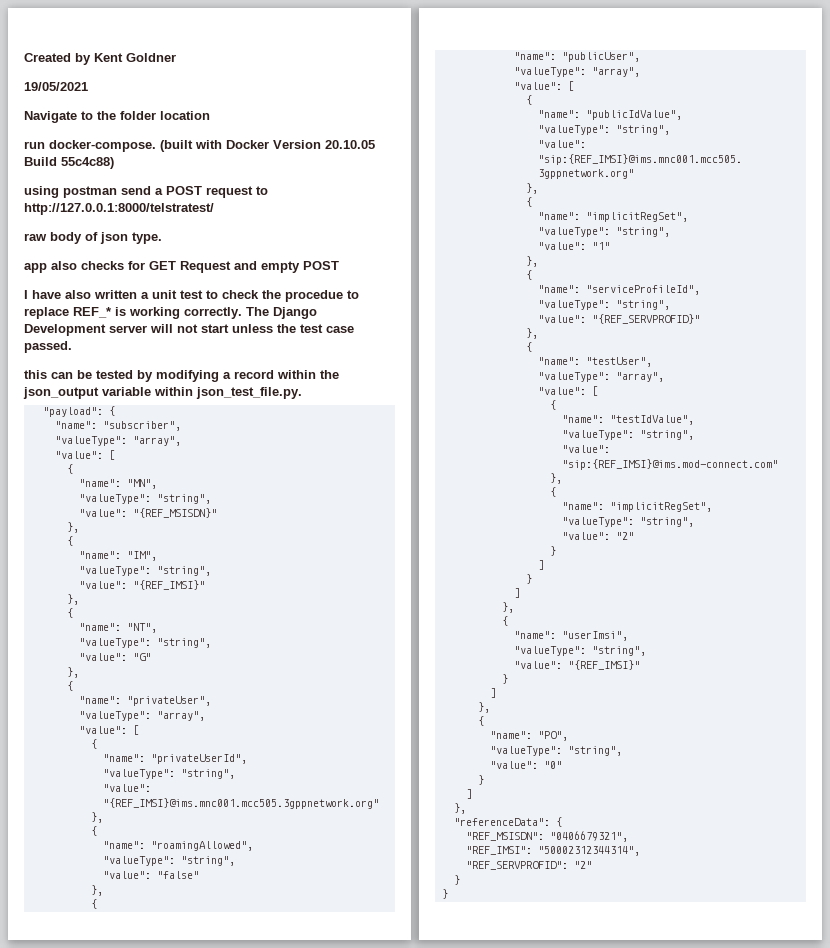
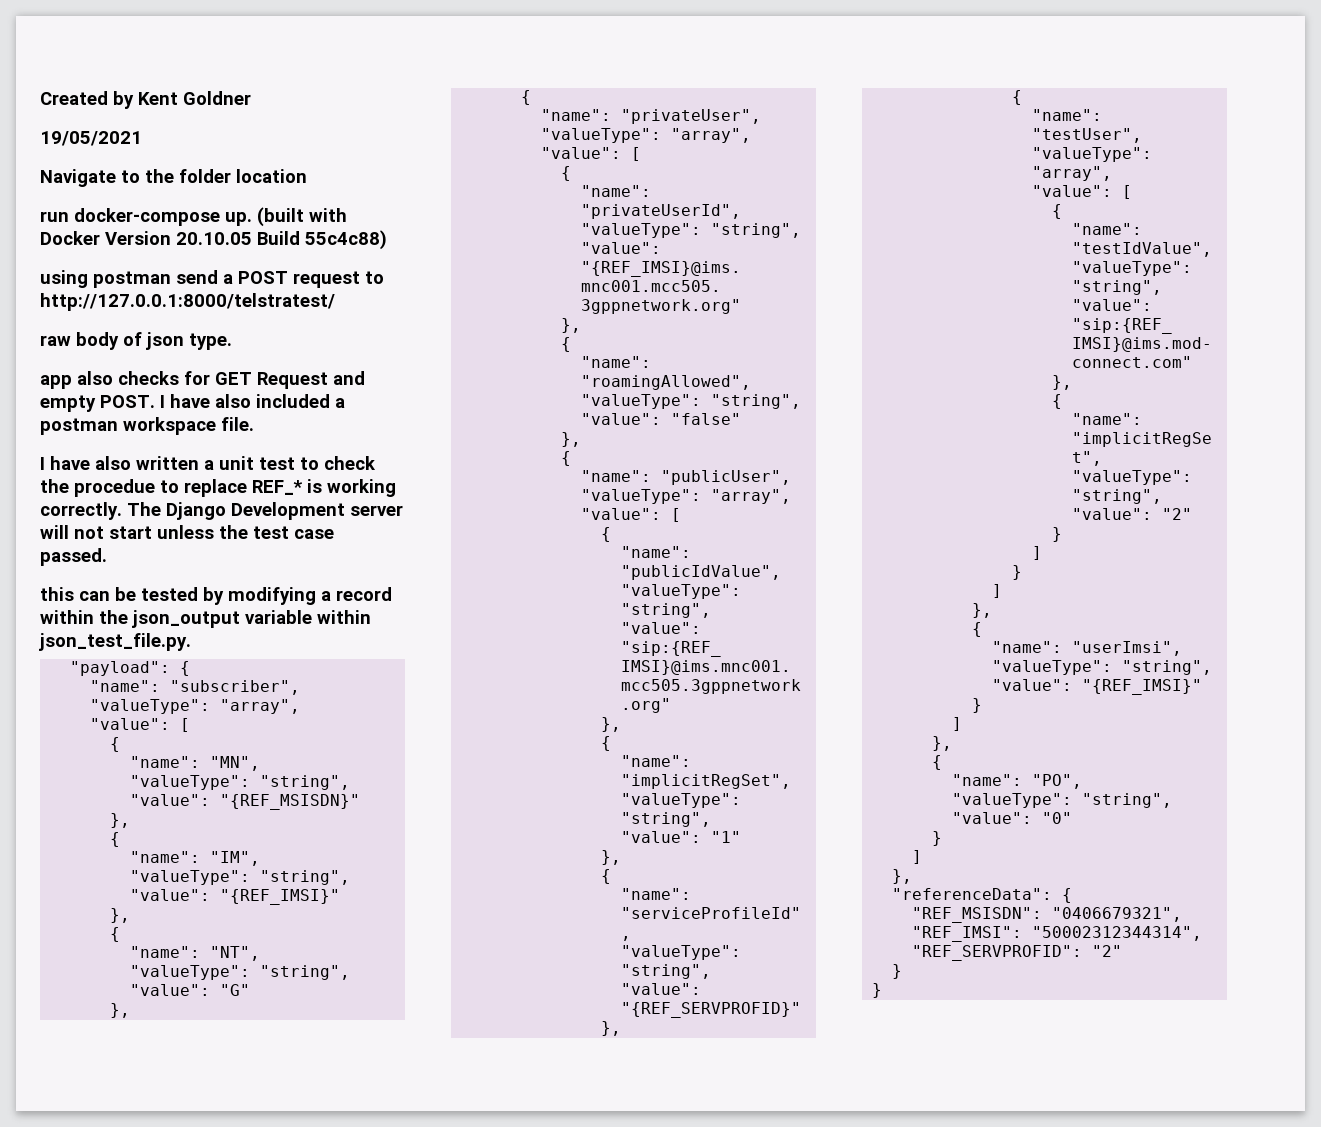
[49,140,156,152] docker-compose. -> [74,208,252,226] docker-compose up.
[303,261,339,270] POST -> [100,394,345,408] [40,417,254,435] POST. I have also included a postman workspace file.

